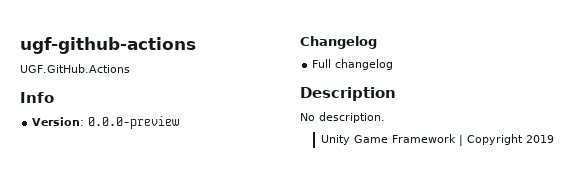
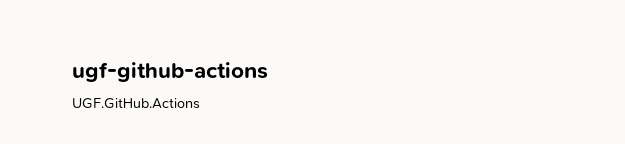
[20,92,54,103] [32,116,180,129] [300,36,377,49] [312,59,394,70] [300,87,396,101] [300,112,385,123] [320,134,554,146] // Info // Version: 0.0.0-preview // Changelog // Full changelog // Description // No description. // Unity Game Framework | Copyright 2019 -> (200, 103) none

